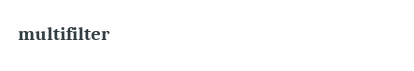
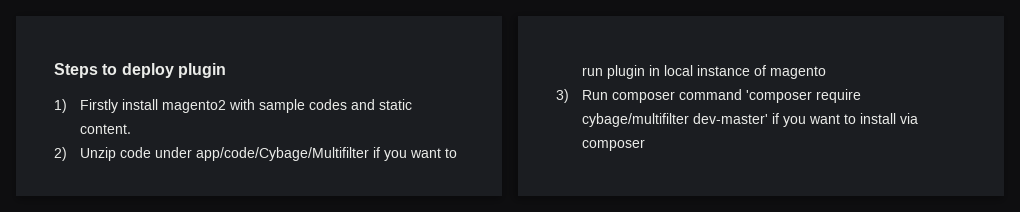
[18,27,110,40] multifilter -> [54,63,226,78] [54,99,412,113] [79,124,131,134] [54,147,457,161] [581,65,826,79] [556,89,861,103] [581,113,918,127] [581,139,645,151] Steps to deploy plugin // 1) Firstly install magento2 with sample codes and static content. // 2) Unzip code under app/code/Cybage/Multifilter if you want to run plugin in local instance of magento // 3) Run composer command 'composer require cybage/multifilter dev-master' if you want to install via composer

